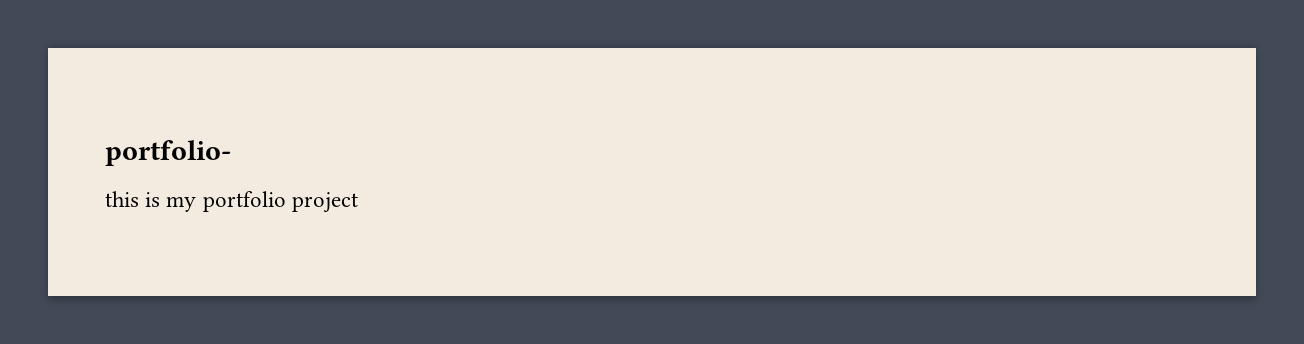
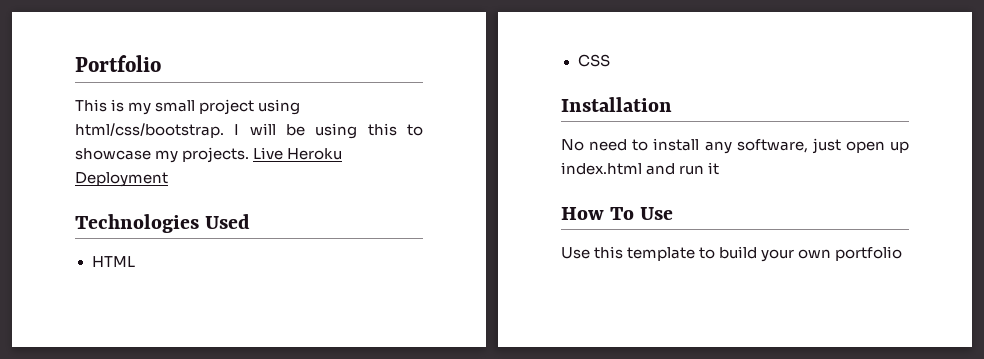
[105,140,231,166] [105,191,358,213] portfolio- // this is my portfolio project -> [75,55,161,72] [75,99,301,115] [75,123,423,139] [75,147,343,163] [75,172,168,187] [75,214,251,233] [91,256,135,267] [577,54,610,67] [561,97,672,112] [561,138,909,154] [561,162,720,175] [561,207,674,220] [561,246,903,262] Portfolio // This is my small project using html/css/bootstrap. I will be using this to showcase my projects. Live Heroku Deployment // Technologies Used // HTML // CSS // Installation // No need to install any software, just open up index.html and run it // How To Use // Use this template to build your own portfolio

